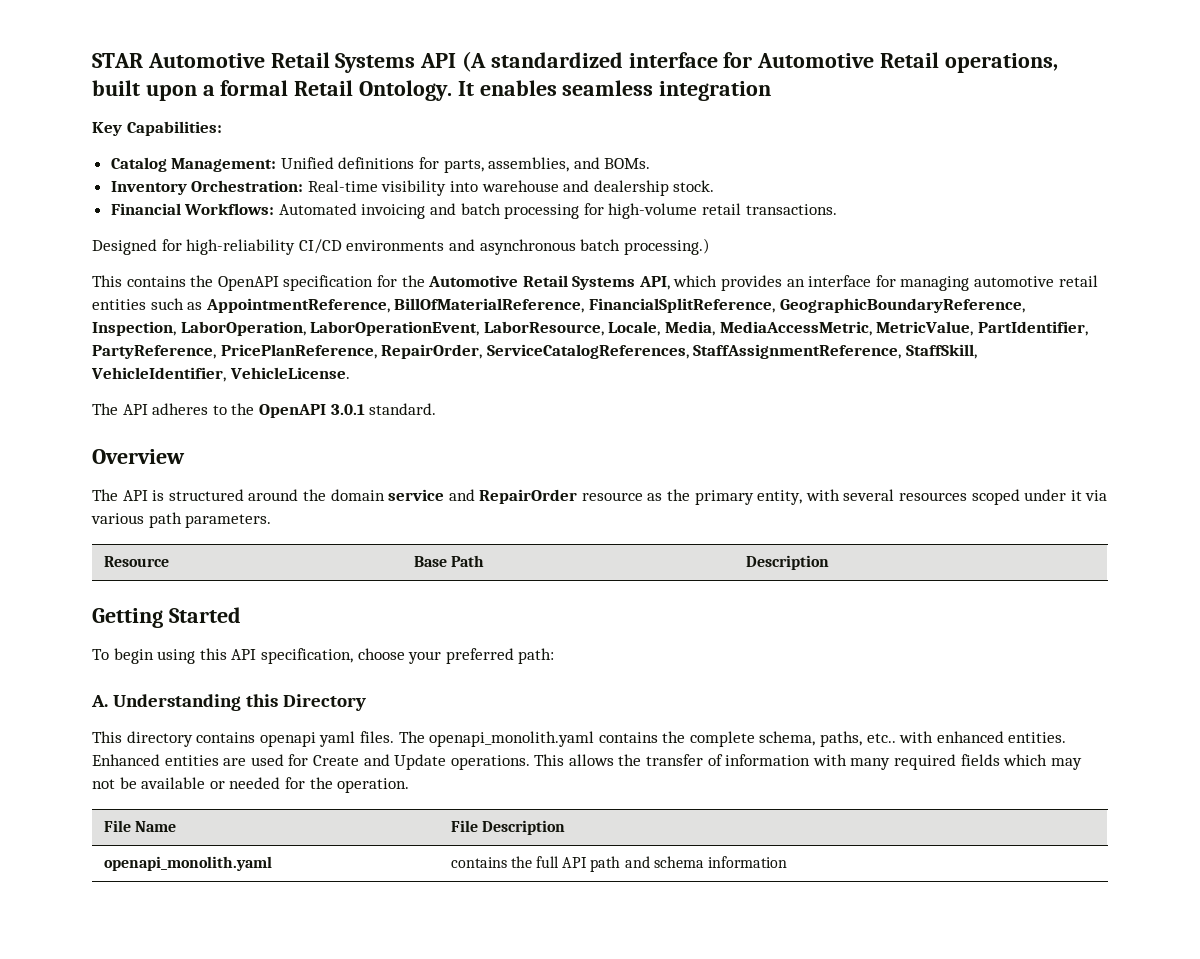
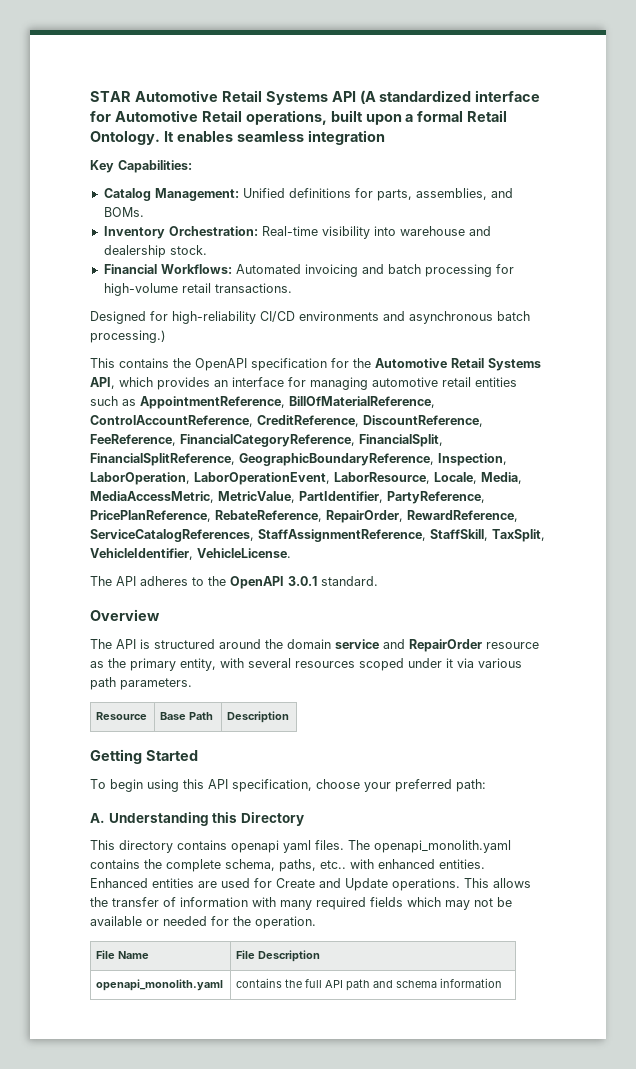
(585, 305) none -> [90,415,483,427] [90,434,443,447] ControlAccountReference, CreditReference, DiscountReference, FeeReference, FinancialCategoryReference, FinancialSplit,
[381,344,483,359] RepairOrder, -> [215,510,518,523] RebateReference, RepairOrder, RewardReference,
(977, 351) none -> [492,529,545,542] TaxSplit,

